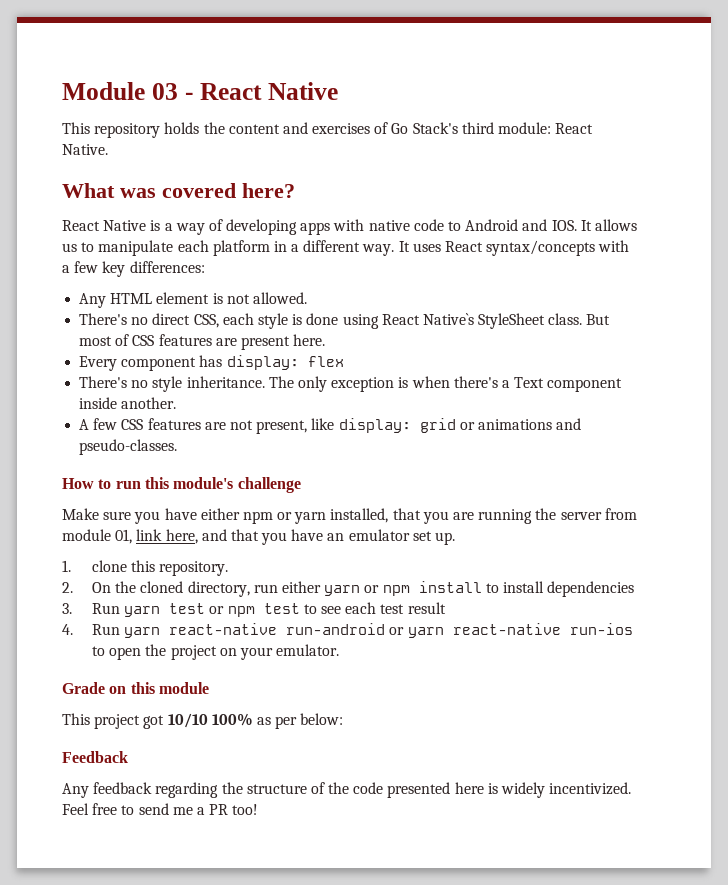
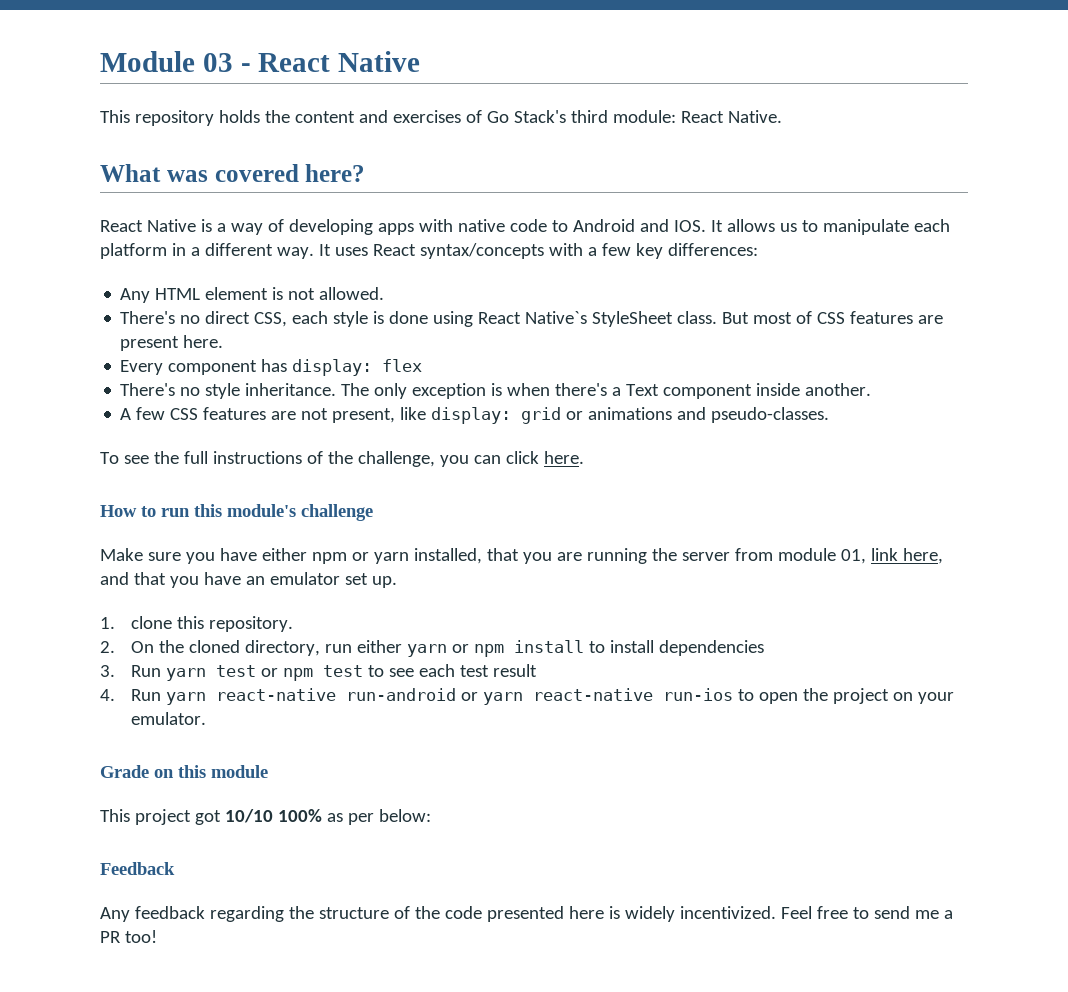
(178, 447) none -> [100,451,584,467] // To see the full instructions of the challenge, you can click here.

